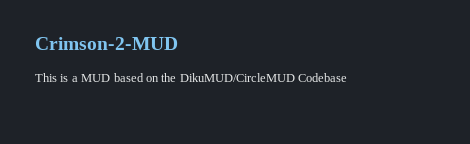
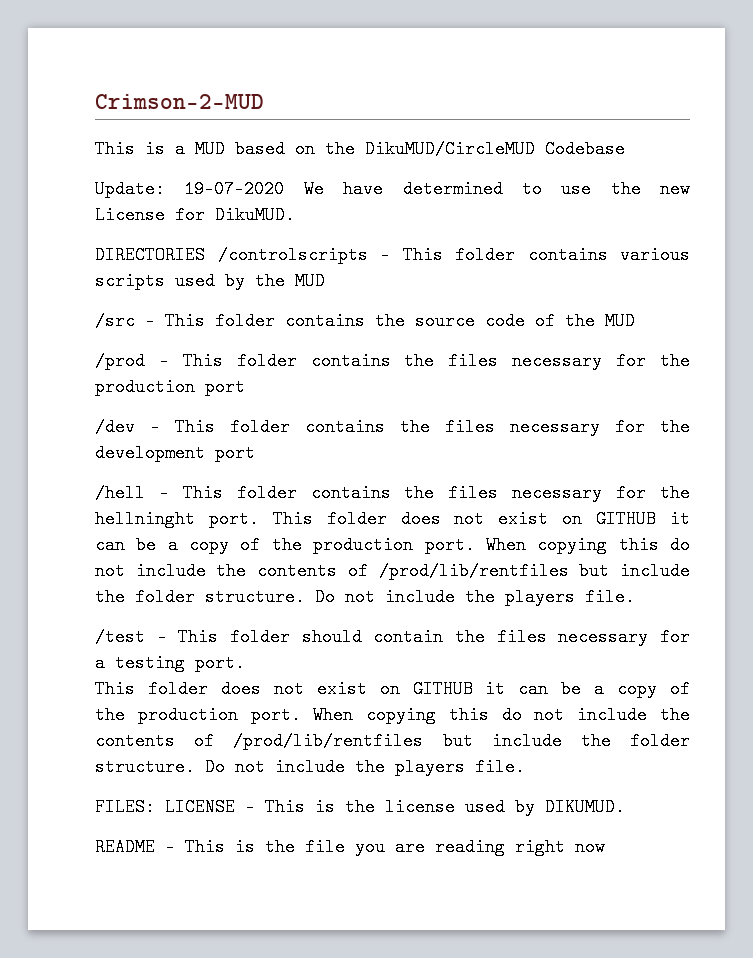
(347, 77) none -> [95,180,690,198] [95,206,295,224] [95,246,690,264] [95,272,325,290] [95,312,635,330] [95,352,691,370] [95,378,245,396] [95,418,690,436] [95,444,255,462] [95,484,691,502] [95,510,691,528] [95,536,690,554] [95,562,690,580] [95,588,635,606] [95,628,690,646] [95,654,245,672] [95,680,690,698] [95,706,690,724] [95,732,690,750] [95,758,525,776] [95,798,625,816] [95,838,605,856] // Update: 19-07-2020 We have determined to use the new License for DikuMUD. // DIRECTORIES /controlscripts - This folder contains various scripts used by the MUD // /src - This folder contains the source code of the MUD // /prod - This folder contains the files necessary for the production port // /dev - This folder contains the files necessary for the development port // /hell - This folder contains the files necessary for the hellninght port. This folder does not exist on GITHUB it can be a copy of the production port. When copying this do not include the contents of /prod/lib/rentfiles but include the folder structure. Do not include the players file. // /test - This folder should contain the files necessary for a testing port. // This folder does not exist on GITHUB it can be a copy of the production port. When copying this do not include the contents of /prod/lib/rentfiles but include the folder structure. Do not include the players file. // FILES: LICENSE - This is the license used by DIKUMUD. // README - This is the file you are reading right now

